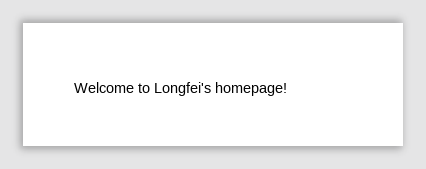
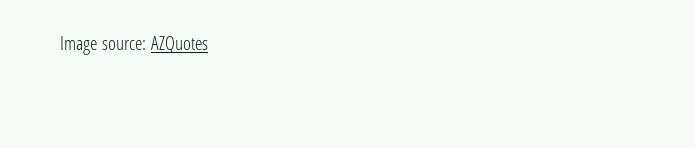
[74,82,287,96] Welcome to Longfei's homepage! -> [60,36,208,55] Image source: AZQuotes

